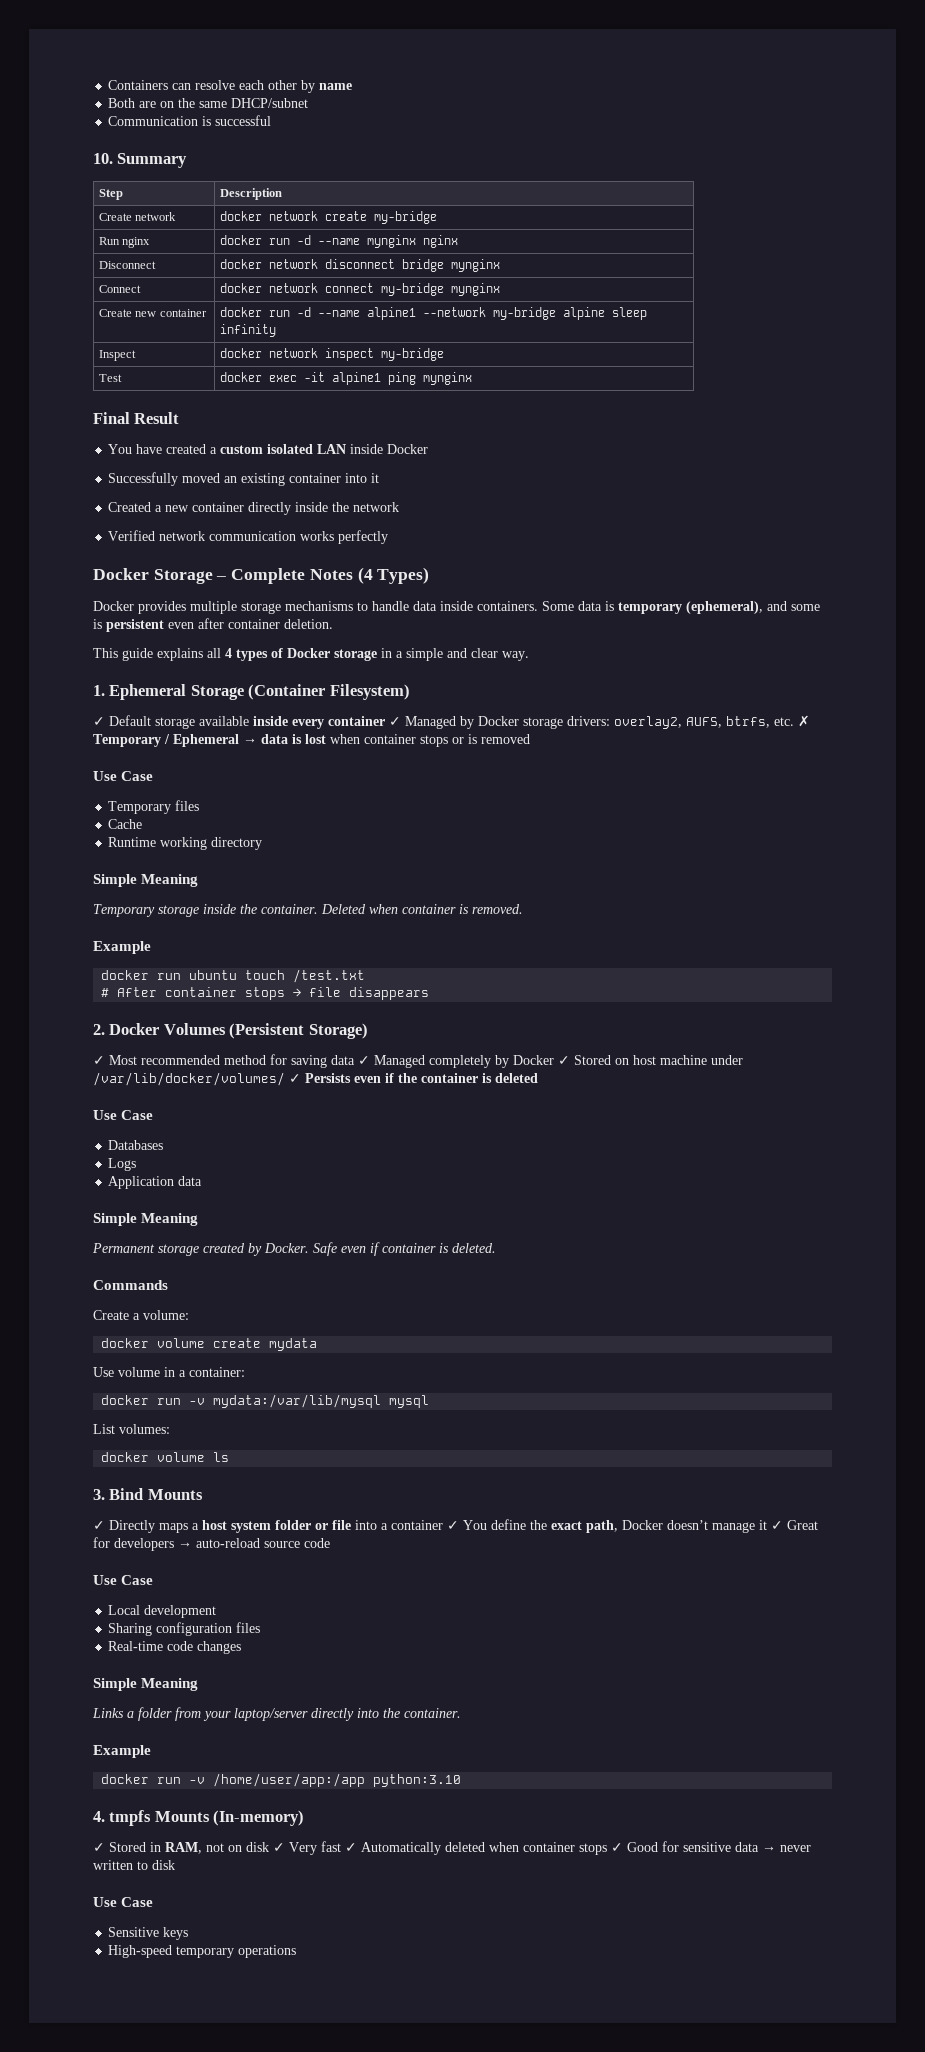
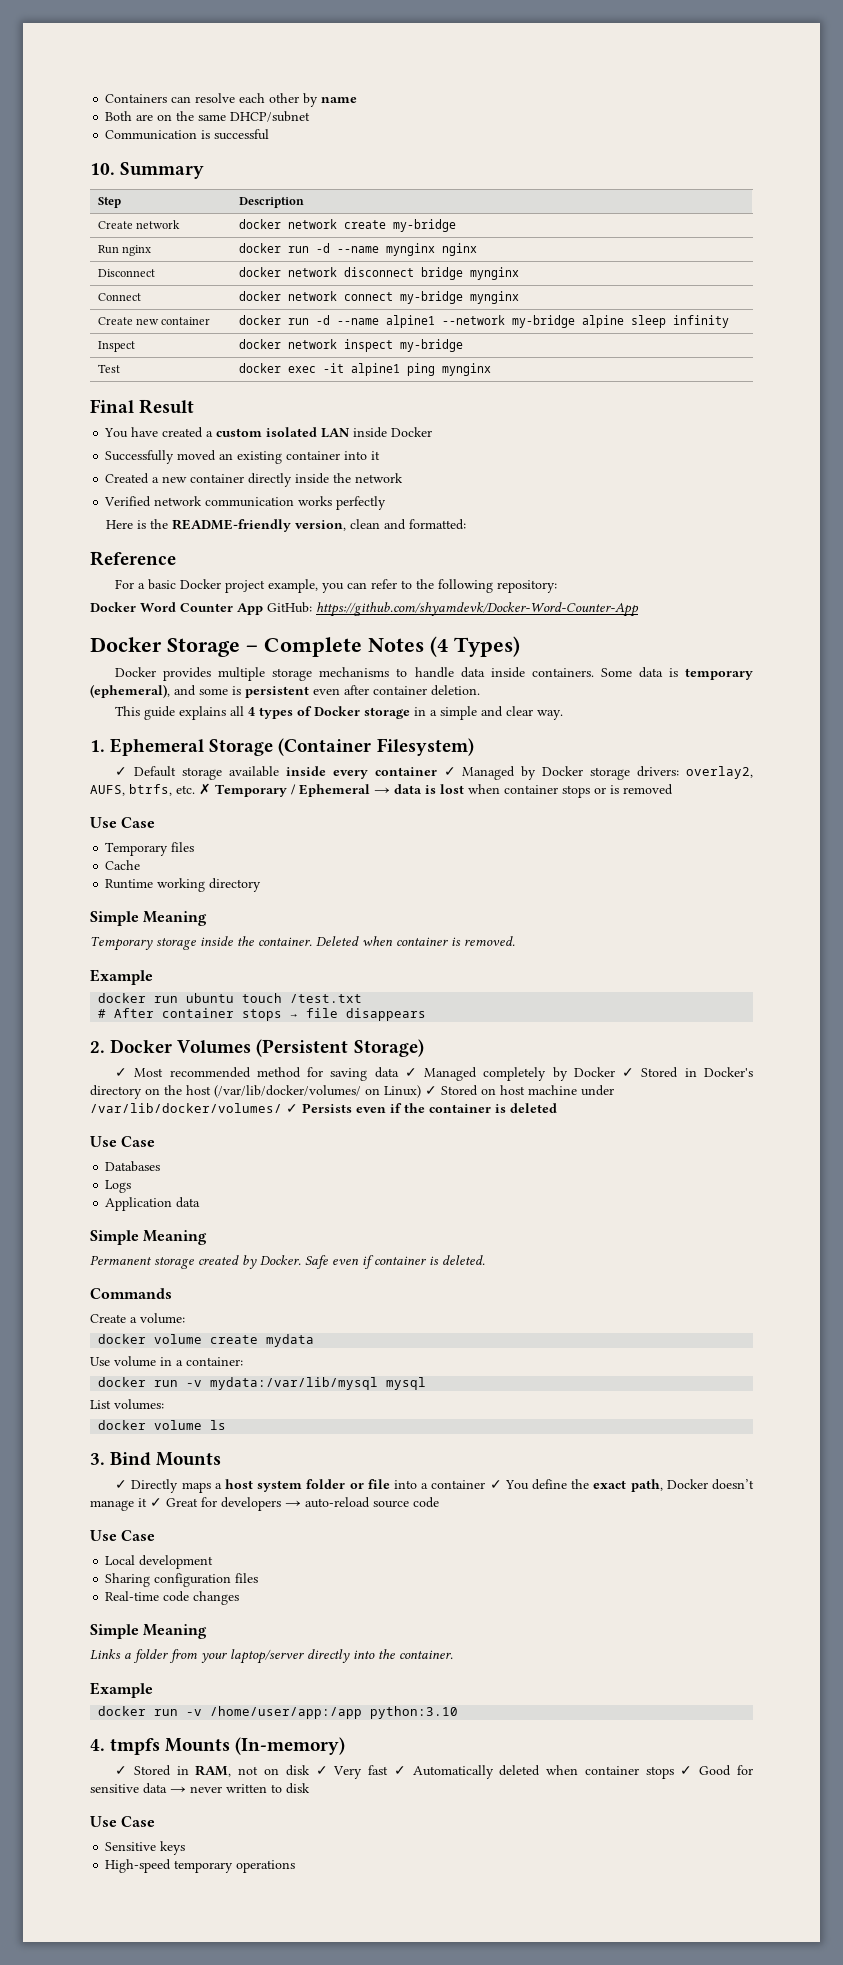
(389, 537) none -> [106,519,467,532] [90,551,176,566] [115,579,558,593] [90,602,639,617] // Here is the README-friendly version, clean and formatted: // Reference // For a basic Docker project example, you can refer to the following repository: // Docker Word Counter App GitHub: https://github.com/shyamdevk/Docker-Word-Counter-App
(611, 1060) none -> [684,1067,753,1077] [90,1085,478,1099] in Docker's directory on the host (/var/lib/docker/volumes/ on Linux) ✓ Stored

